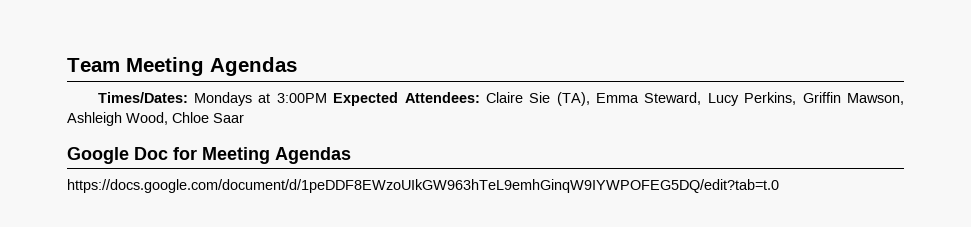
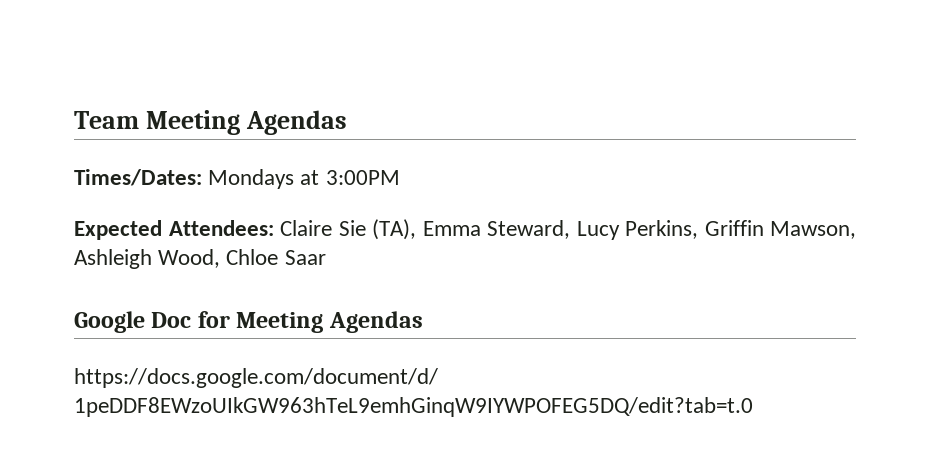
(327, 98) none -> (400, 177) //

